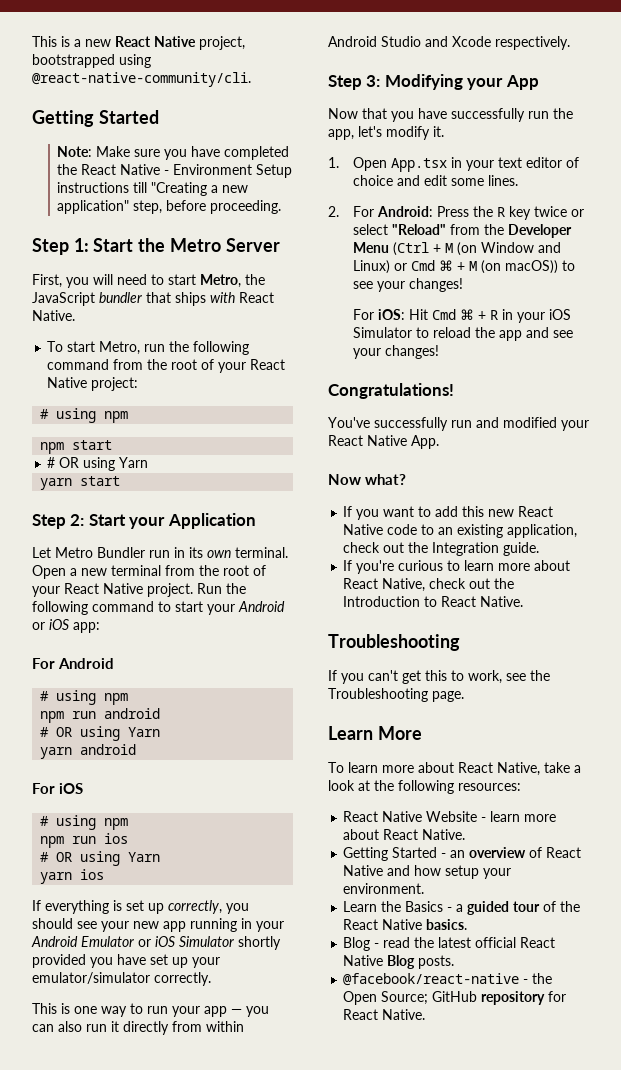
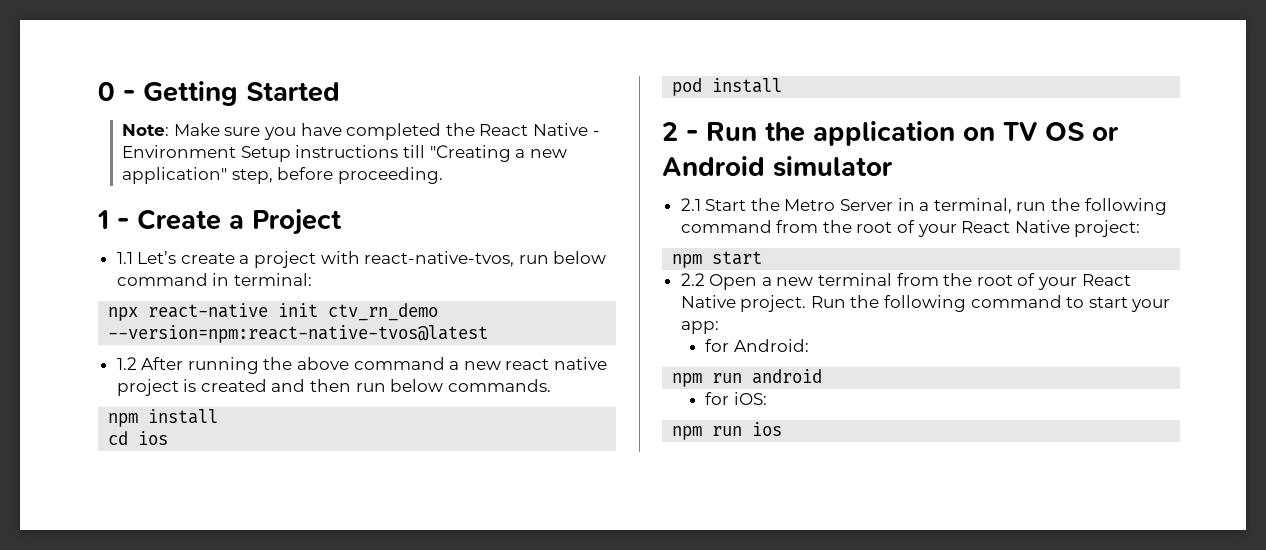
[32,36,245,50] [32,54,151,68] [32,72,251,87] This is a new React Native project, bootstrapped using @react-native-community/cli. // -> [98,82,135,101] 0 -
[32,238,280,255] [32,274,265,288] [32,292,274,306] [32,310,75,321] [47,341,141,355] Step 1: Start the Metro Server // First, you will need to start Metro, the JavaScript bundler that ships with React Native. // To start Metro, -> [97,209,342,235] [116,251,607,268] [116,273,312,286] [108,303,439,321] [108,325,489,343] [116,357,608,374] [116,379,551,396] [108,409,219,427] [108,431,169,445] [672,78,783,96] [662,121,1119,146] [662,156,893,177] [680,198,1012,214] 1 - Create a Project // 1.1 Let’s create a project with react-native-tvos, run below command in terminal: // npx react-native init ctv_rn_demo --version=npm:react-native-tvos@latest // 1.2 After running the above command a new react native project is created and then run below commands. // npm install // cd ios // pod install // 2 - Run the application on TV OS or Android simulator // 2.1 Start the Metro Server in a terminal,
[40,408,129,423] // # using npm -> (1141, 228) none
[47,457,149,471] [40,476,121,490] [32,513,256,529] [32,547,288,558] # OR using Yarn // yarn start // Step 2: Start your Application // Let Metro Bundler run in its own terminal. -> [680,273,705,286] 2.2
[238,601,285,612] [32,619,100,633] [32,658,115,669] [40,690,129,705] [40,708,161,723] [40,726,161,741] [40,744,137,759] [32,783,84,794] [40,815,129,830] [40,833,129,848] [40,851,161,866] [40,869,105,884] [32,900,249,914] [32,918,284,932] [31,936,281,950] [32,954,220,968] [32,972,211,986] [32,1003,269,1017] [32,1021,244,1035] [328,36,570,50] [328,74,539,90] [328,108,573,122] [328,126,444,140] [328,157,580,172] [353,175,519,186] [328,206,585,220] [353,224,573,238] [353,242,562,256] [353,260,576,274] [353,278,464,292] [353,309,572,323] [353,327,574,341] [353,345,440,359] [328,383,454,399] [328,417,589,431] [328,435,439,449] [328,474,407,485] [343,506,554,520] [343,524,578,538] [343,542,540,556] [343,560,571,574] [343,578,515,592] [343,596,524,607] [328,634,460,651] [328,670,550,684] [328,688,464,702] [328,726,422,740] [328,762,581,776] [328,780,521,794] [343,811,557,822] [343,829,466,840] [343,847,582,861] [343,865,512,879] [343,883,425,894] [343,901,581,915] [343,919,468,930] [343,937,556,951] [343,955,455,969] [343,973,553,986] [343,991,567,1005] [343,1009,426,1020] Android or iOS app: // For Android // # using npm // npm run android // # OR using Yarn // yarn android // For iOS // # using npm // npm run ios // # OR using Yarn // yarn ios // If everything is set up correctly, you should see your new app running in your Android Emulator or iOS Simulator shortly provided you have set up your emulator/simulator correctly. // This is one way to run your app — you can also run it directly from within Android Studio and Xcode respectively. // Step 3: Modifying your App // Now that you have successfully run the app, let's modify it. // 1. Open App.tsx in your text editor of choice and edit some lines. // 2. For Android: Press the R key twice or select "Reload" from the Developer Menu (Ctrl + M (on Window and Linux) or Cmd ⌘ + M (on macOS)) to see your changes! // For iOS: Hit Cmd ⌘ + R in your iOS Simulator to reload the app and see your changes! // Congratulations! // You've successfully run and modified your React Native App. // Now what? // If you want to add this new React Native code to an existing application, check out the Integration guide. // If you're curious to learn more about React Native, check out the Introduction to React Native. // Troubleshooting // If you can't get this to work, see the Troubleshooting page. // Learn More // To learn more about React Native, take a look at the following resources: // React Native Website - learn more about React Native. // Getting Started - an overview of React Native and how setup your environment. // Learn the Basics - a guided tour of the React Native basics. // Blog - read the latest official React Native Blog posts. // @facebook/react-native - the Open Source; GitHub repository for React Native. -> [680,321,719,334] [704,339,809,352] [672,369,823,387] [704,392,767,405] [672,422,783,440] app: // for Android: // npm run android // for iOS: // npm run ios

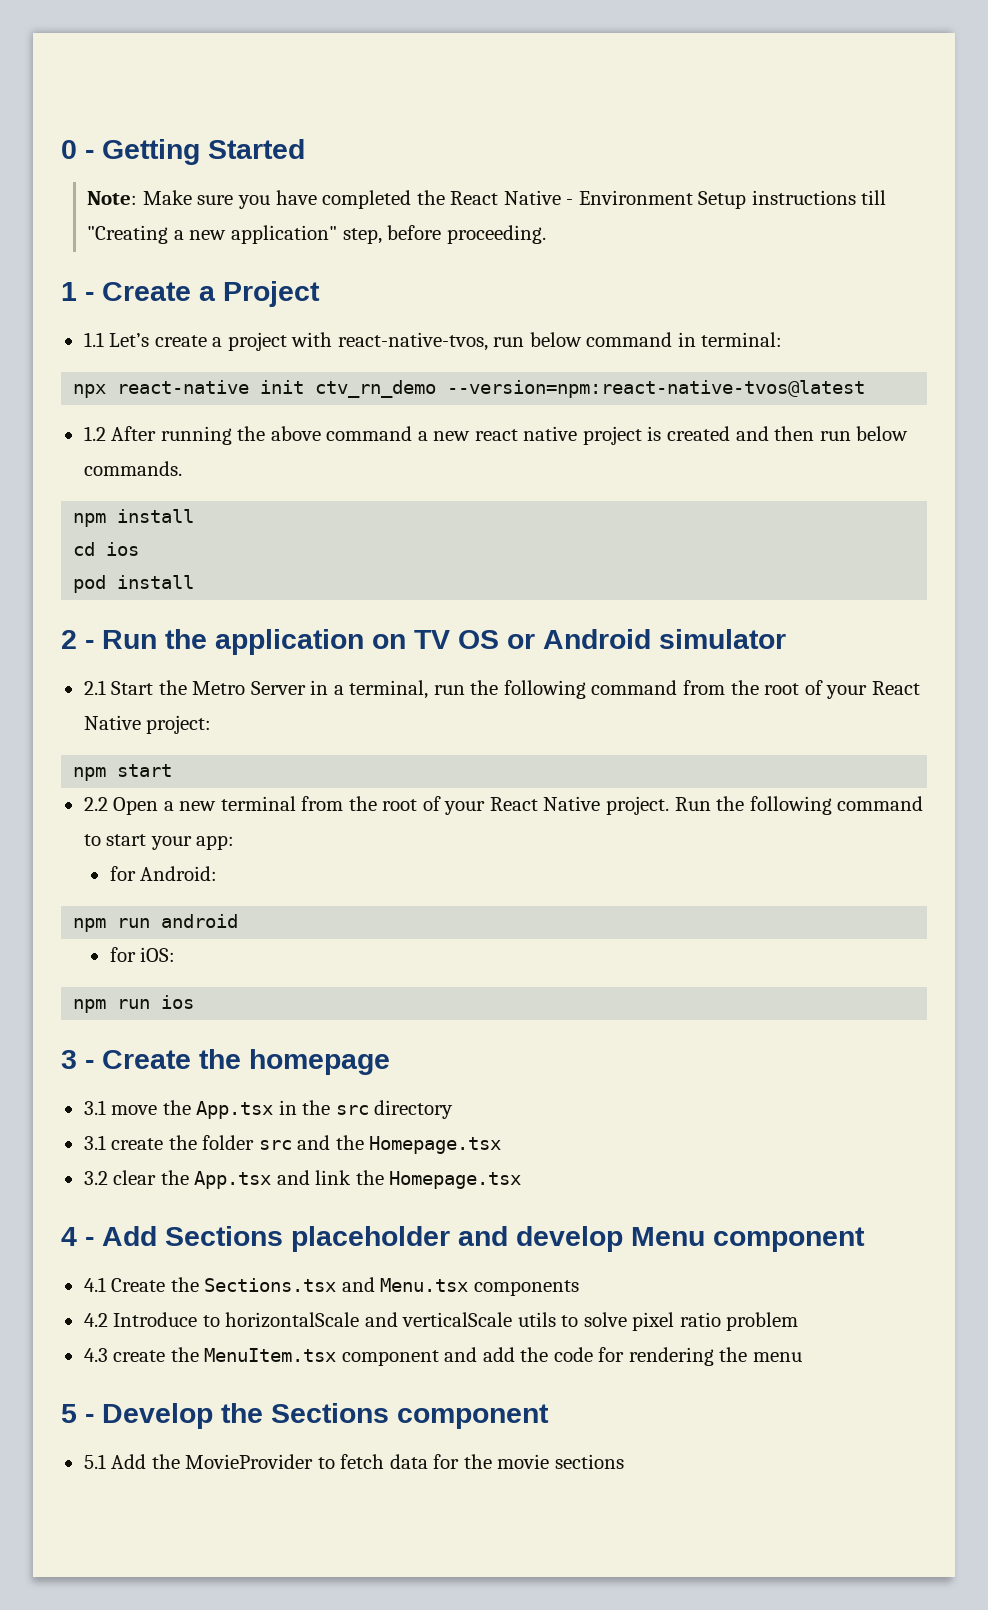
(783, 429) none -> [61,1049,390,1075] [83,1100,454,1119] [83,1135,502,1154] [83,1170,522,1189] [61,1226,865,1252] [83,1277,579,1296] [83,1312,799,1331] [83,1347,802,1366] [61,1403,549,1429] [83,1454,624,1469] // 3 - Create the homepage // 3.1 move the App.tsx in the src directory // 3.1 create the folder src and the Homepage.tsx // 3.2 clear the App.tsx and link the Homepage.tsx // 4 - Add Sections placeholder and develop Menu component // 4.1 Create the Sections.tsx and Menu.tsx components // 4.2 Introduce to horizontalScale and verticalScale utils to solve pixel ratio problem // 4.3 create the MenuItem.tsx component and add the code for rendering the menu // 5 - Develop the Sections component // 5.1 Add the MovieProvider to fetch data for the movie sections

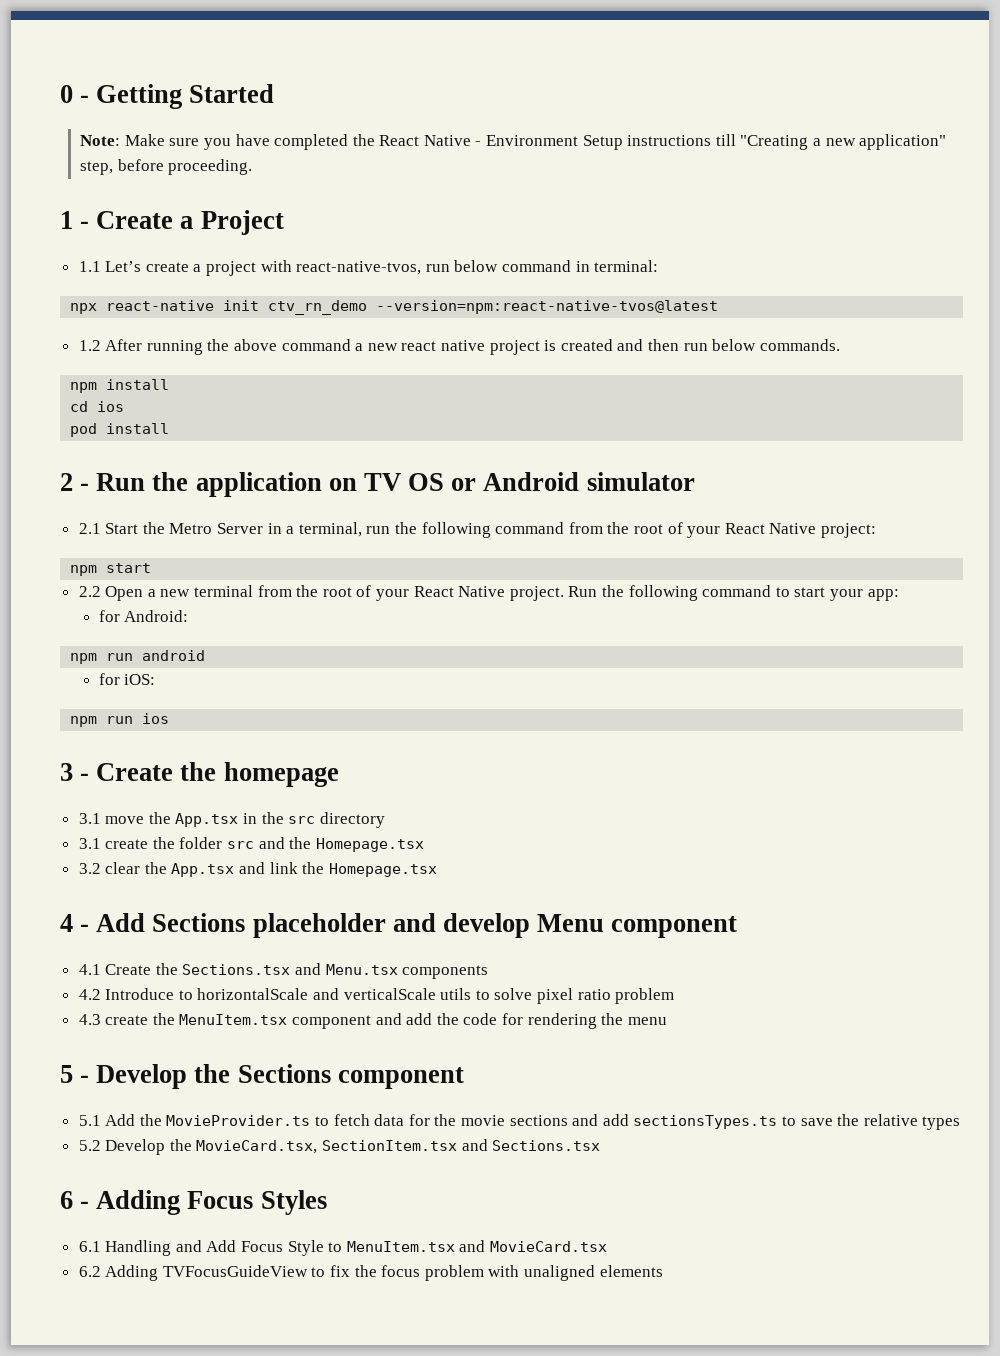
[185,1454,314,1469] MovieProvider -> [166,1115,311,1126] MovieProvider.ts
(624, 1461) none -> [572,1114,961,1130] [78,1139,601,1155] [60,1190,327,1215] [78,1240,608,1256] [78,1265,663,1281] and add sectionsTypes.ts to save the relative types // 5.2 Develop the MovieCard.tsx, SectionItem.tsx and Sections.tsx // 6 - Adding Focus Styles // 6.1 Handling and Add Focus Style to MenuItem.tsx and MovieCard.tsx // 6.2 Adding TVFocusGuideView to fix the focus problem with unaligned elements

